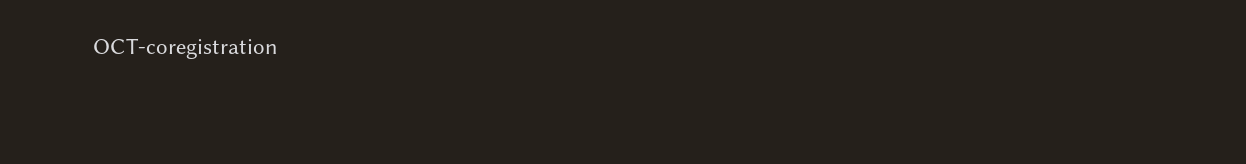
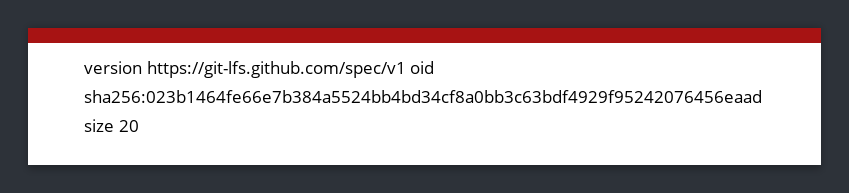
[93,38,277,59] OCT-coregistration -> [84,61,435,78] [84,90,762,103] [84,119,139,132] version https://git-lfs.github.com/spec/v1 oid sha256:023b1464fe66e7b384a5524bb4bd34cf8a0bb3c63bdf4929f95242076456eaad size 20

